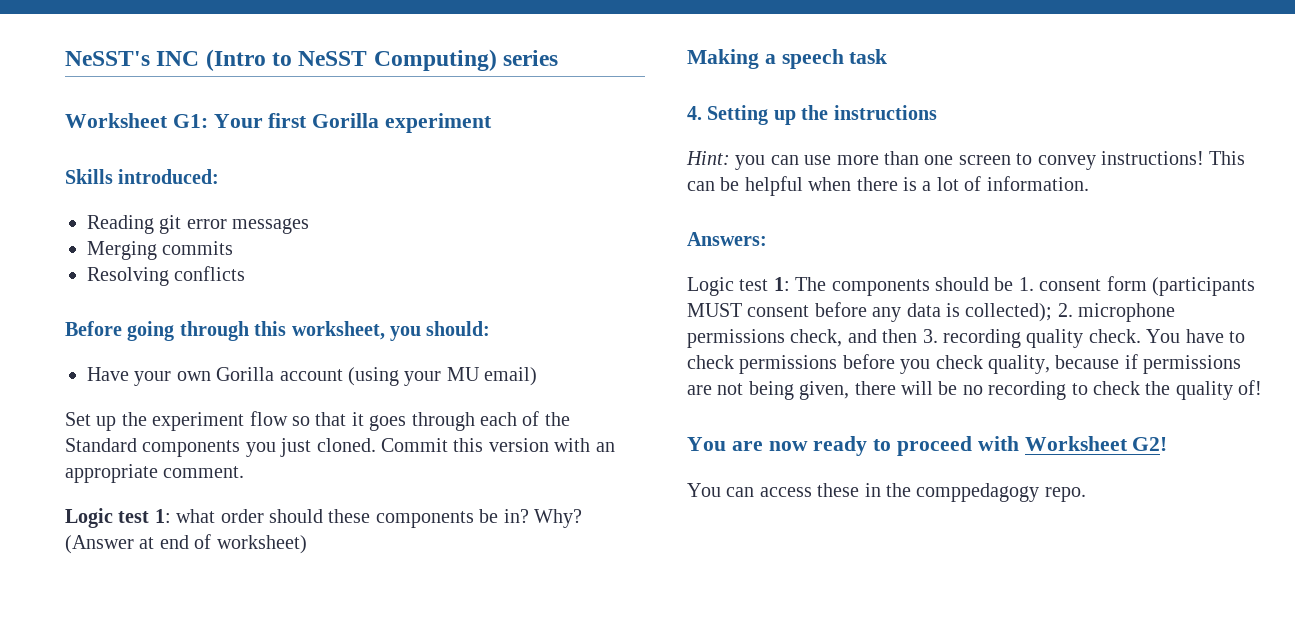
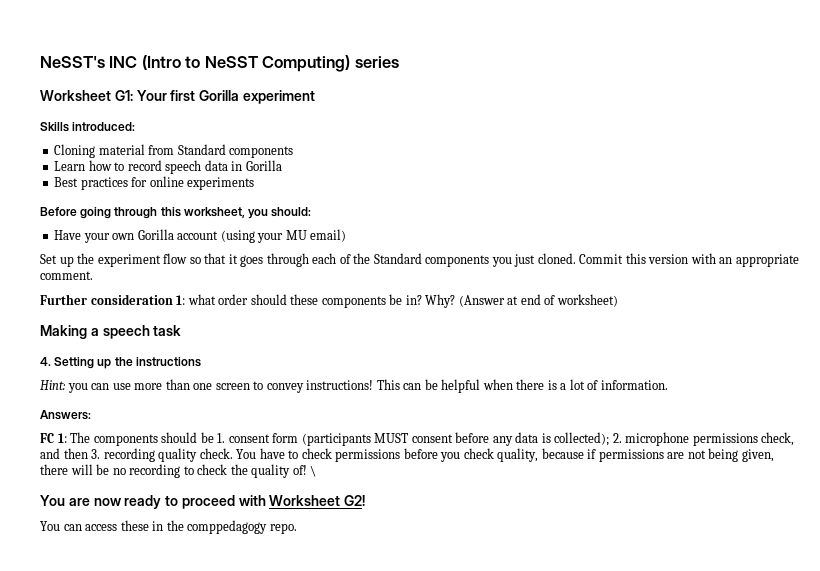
[87,215,310,234] [87,241,234,260] [87,266,246,286] Reading git error messages // Merging commits // Resolving conflicts -> [54,144,294,158] [54,160,282,174] [54,176,255,190] Cloning material from Standard components // Learn how to record speech data in Gorilla // Best practices for online experiments
[65,508,150,528] Logic test -> [40,294,173,305] Further consideration
[687,277,769,296] Logic test -> [40,433,54,443] FC
(1263, 387) none -> [310,466,317,477] \

